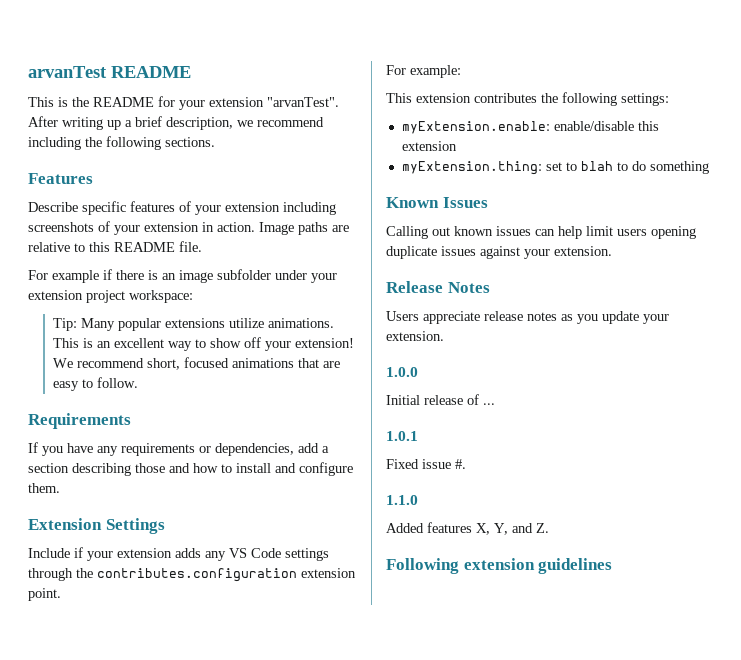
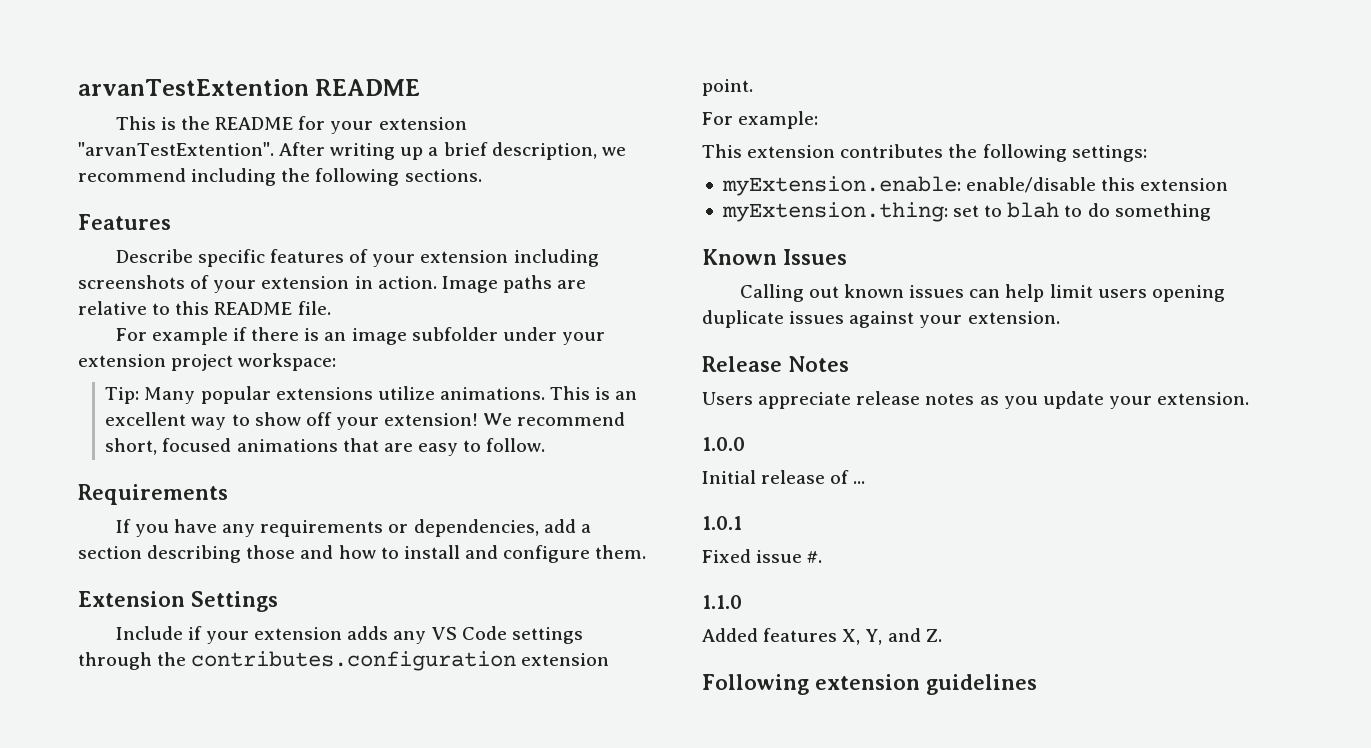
[28,66,107,78] arvanTest -> [78,79,309,96] arvanTestExtention
[267,97,339,107] "arvanTest". -> [78,142,274,156] "arvanTestExtention".

